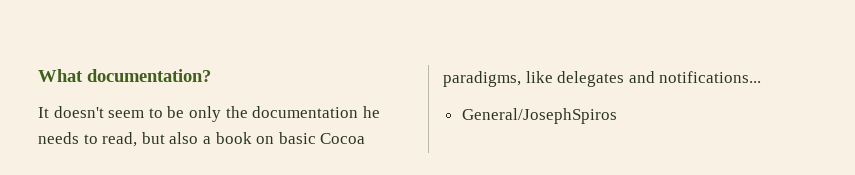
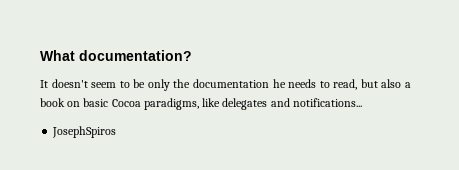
[461,108,617,124] General/JosephSpiros -> [52,126,117,138] JosephSpiros

